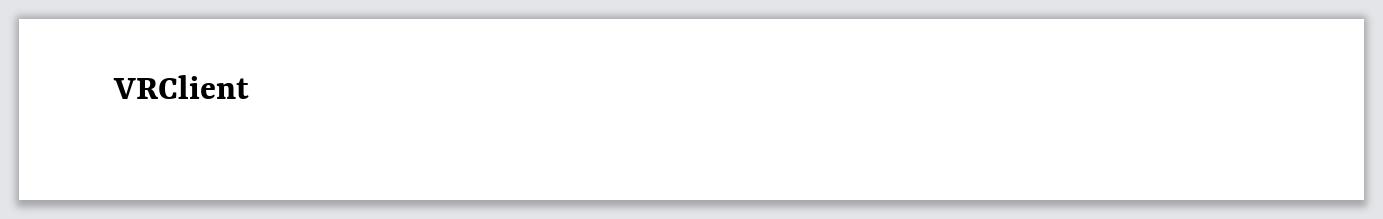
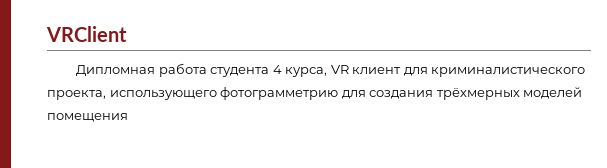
(249, 87) none -> [76,63,586,77] [47,87,583,100] [47,113,128,122] // Дипломная работа студента 4 курса, VR клиент для криминалистического проекта, использующего фотограмметрию для создания трёхмерных моделей помещения

